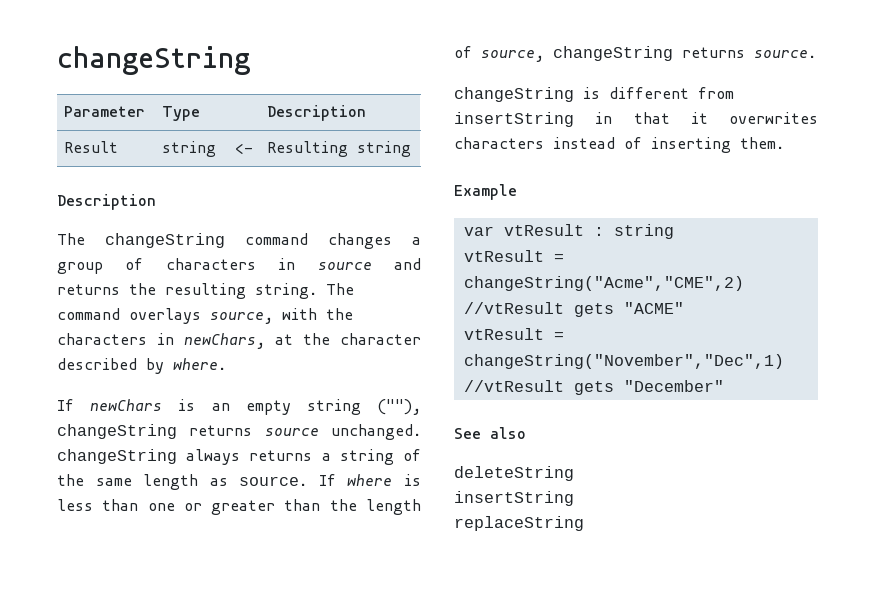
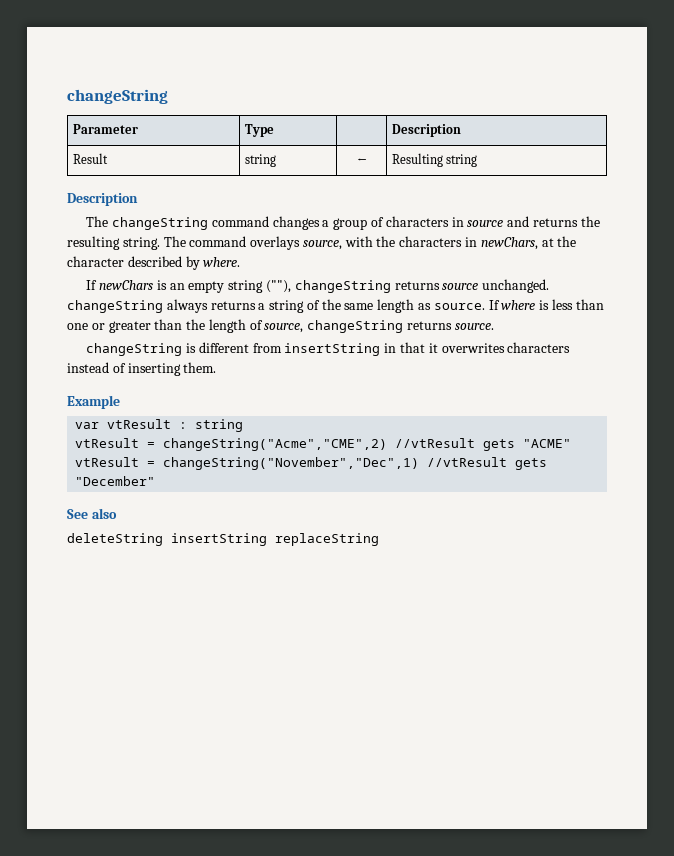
[234,143,253,154] <- -> [356,158,367,164] ←
[454,491,574,506] // insertString // -> [171,533,267,546] insertString

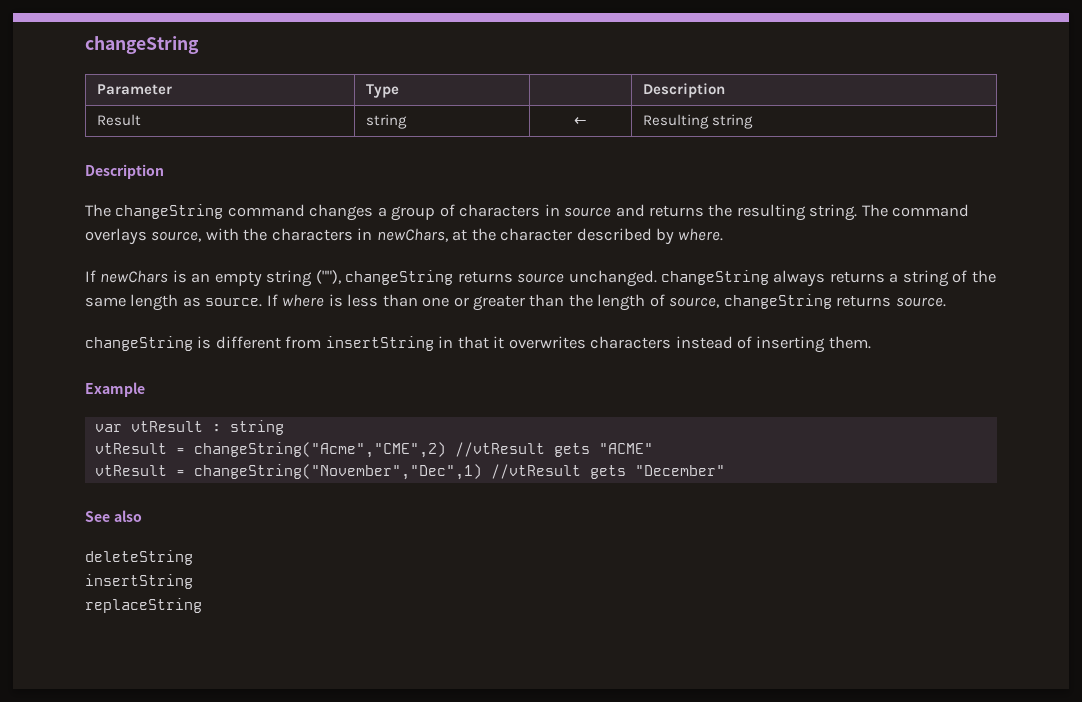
[171,533,267,546] insertString -> [85,574,193,589] // insertString //

